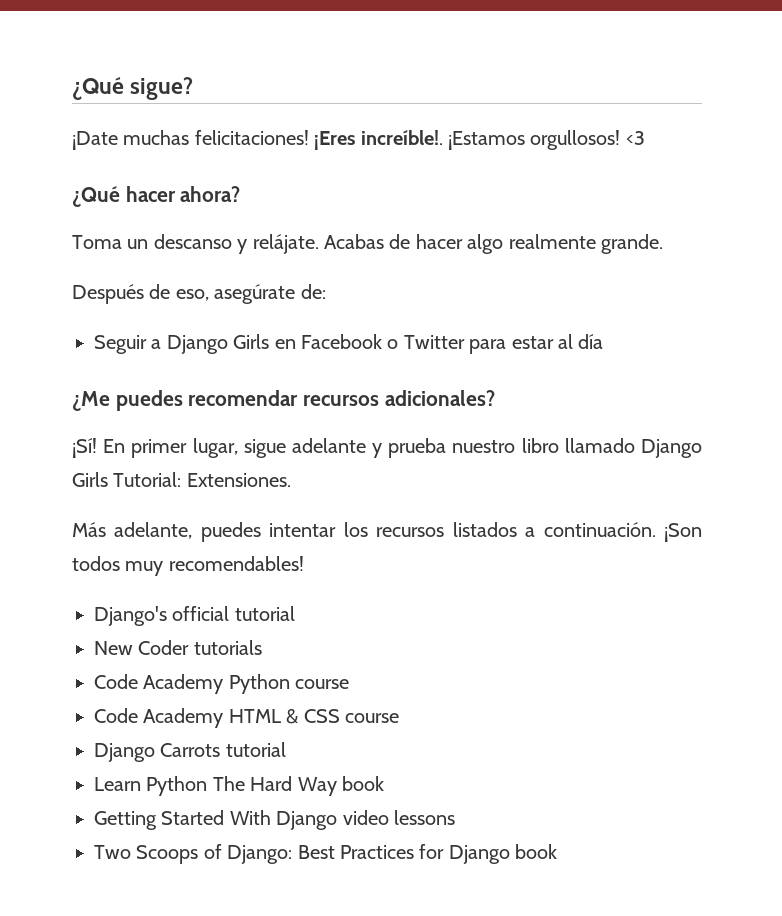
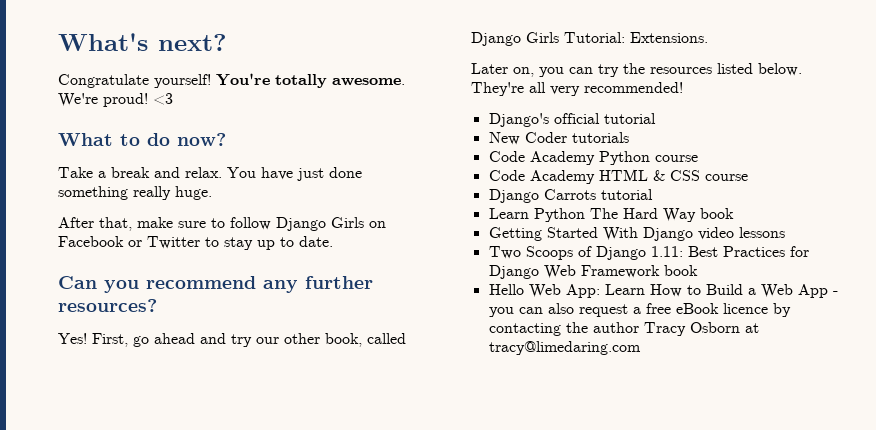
[72,77,194,100] [72,130,645,150] [72,186,241,207] [72,234,663,254] [72,284,326,304] [94,334,604,354] [72,390,495,411] [72,438,702,458] [72,472,291,487] [72,522,703,542] [72,556,304,576] ¿Qué sigue? // ¡Date muchas felicitaciones! ¡Eres increíble!. ¡Estamos orgullosos! <3 // ¿Qué hacer ahora? // Toma un descanso y relájate. Acabas de hacer algo realmente grande. // Después de eso, asegúrate de: // Seguir a Django Girls en Facebook o Twitter para estar al día // ¿Me puedes recomendar recursos adicionales? // ¡Sí! En primer lugar, sigue adelante y prueba nuestro libro llamado Django Girls Tutorial: Extensiones. // Más adelante, puedes intentar los recursos listados a continuación. ¡Son todos muy recomendables! -> [58,33,227,51] [58,73,405,88] [58,93,173,107] [58,133,226,146] [58,167,362,181] [58,186,212,200] [58,217,386,231] [58,236,333,250] [58,276,373,293] [58,299,157,312] [58,333,406,347] [471,32,708,46] [471,63,802,77] [471,82,683,96] What's next? // Congratulate yourself! You're totally awesome. We're proud! <3 // What to do now? // Take a break and relax. You have just done something really huge. // After that, make sure to follow Django Girls on Facebook or Twitter to stay up to date. // Can you recommend any further resources? // Yes! First, go ahead and try our other book, called Django Girls Tutorial: Extensions. // Later on, you can try the resources listed below. They're all very recommended!
[227,845,293,864] Django: -> [595,246,683,260] Django 1.11:
[515,844,558,859] book -> [543,265,698,279] [488,284,838,298] [488,303,791,317] [488,322,759,336] [488,341,641,355] Web Framework book // Hello Web App: Learn How to Build a Web App - you can also request a free eBook licence by contacting the author Tracy Osborn at tracy@limedaring.com

